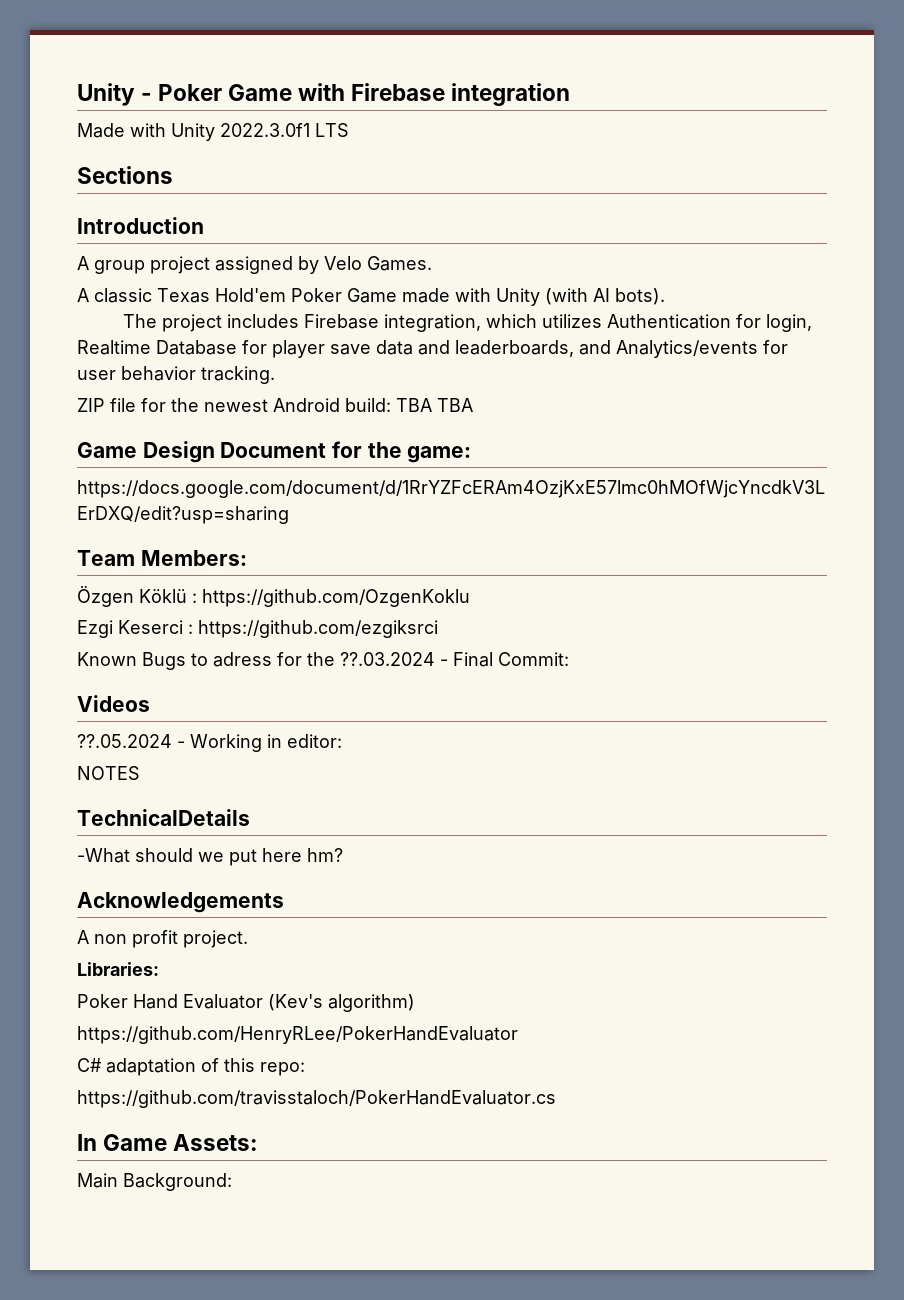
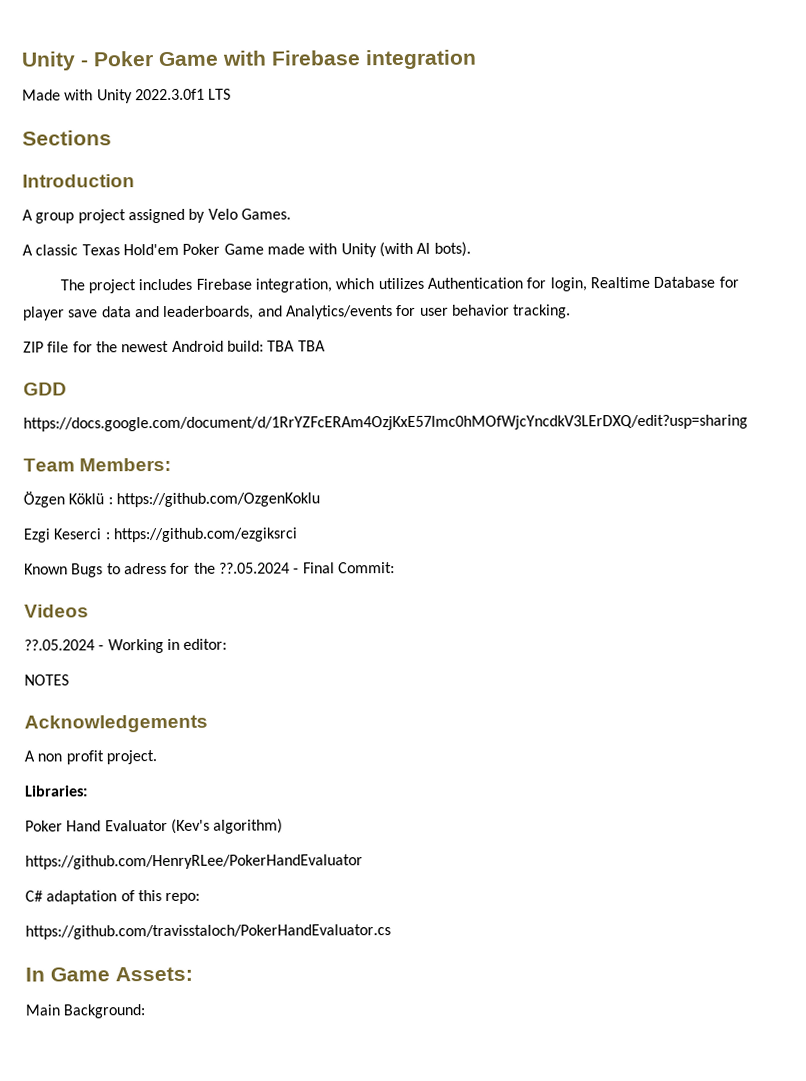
[77,441,472,463] Game Design Document for the game: -> [23,382,67,396] GDD
[340,652,435,666] ??.03.2024 -> [218,562,290,574] ??.05.2024
[77,809,250,826] [77,848,343,866] // TechnicalDetails // -What should we put here hm? -> (69, 680) none

